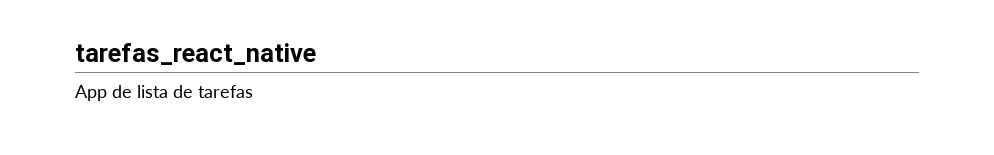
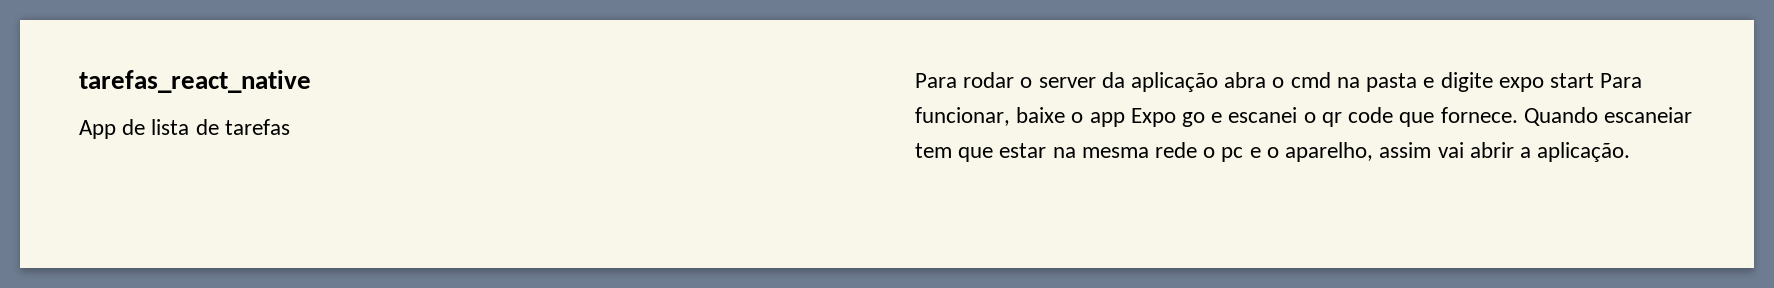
(253, 91) none -> [915,72,1643,92] [915,107,1692,127] [915,142,1631,162] // Para rodar o server da aplicação abra o cmd na pasta e digite expo start Para funcionar, baixe o app Expo go e escanei o qr code que fornece. Quando escaneiar tem que estar na mesma rede o pc e o aparelho, assim vai abrir a aplicação.

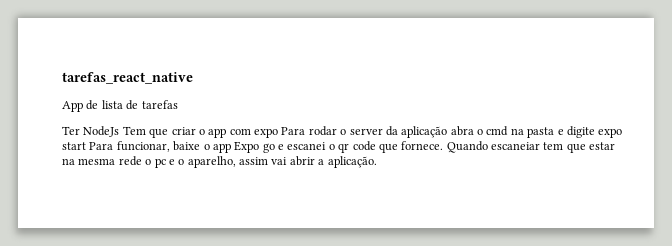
(290, 127) none -> [62,126,278,138] Ter NodeJs Tem que criar o app com expo

